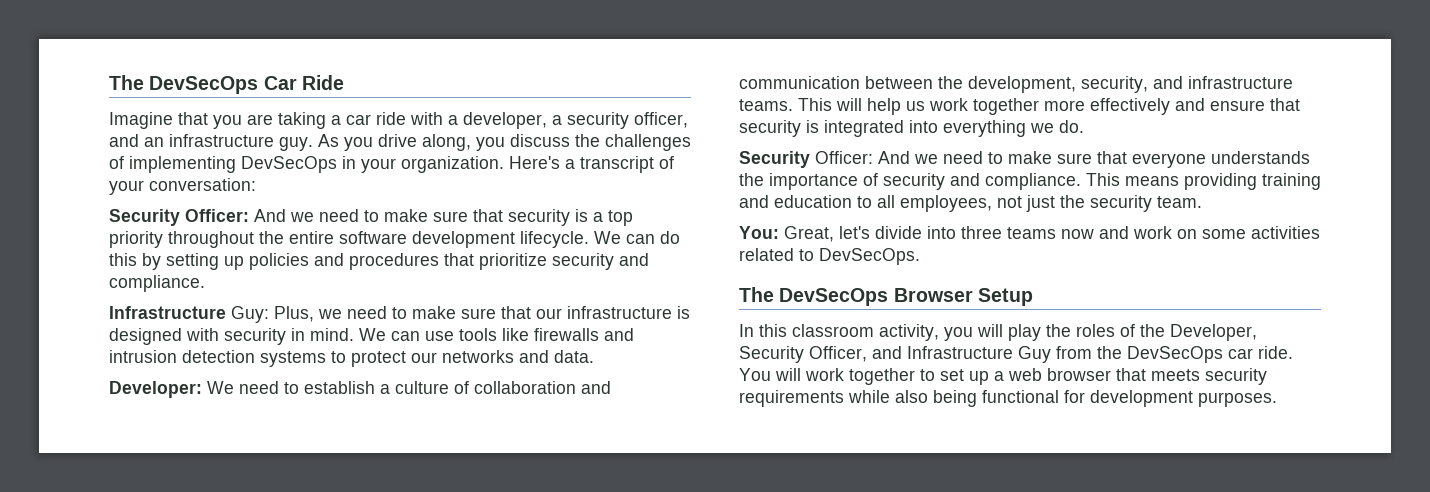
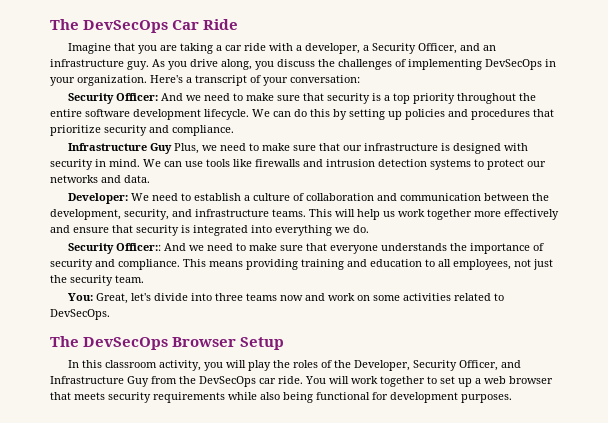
[567,112,688,129] security officer, -> [372,43,458,54] Security Officer,
[231,306,269,323] Guy: -> [150,143,173,154] Guy
[815,151,873,164] Officer: -> [116,243,162,251] Officer::

